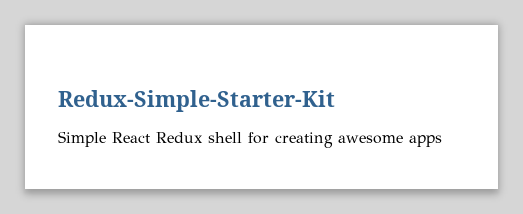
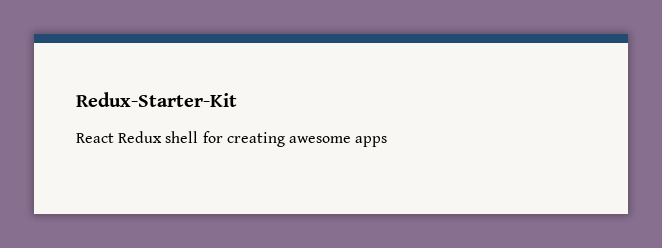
[58,90,335,112] [58,131,106,147] Redux-Simple-Starter-Kit // Simple -> [76,92,237,107] Redux-Starter-Kit //

